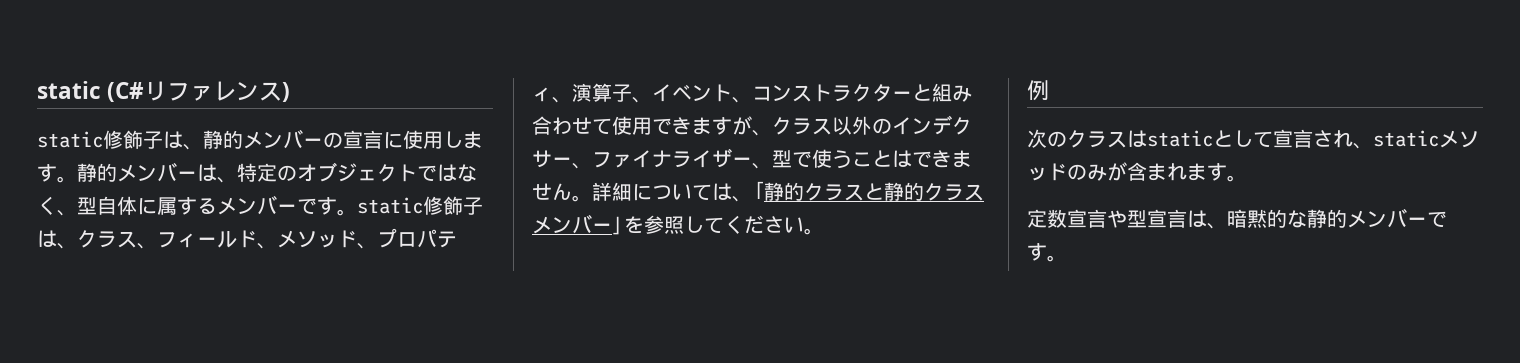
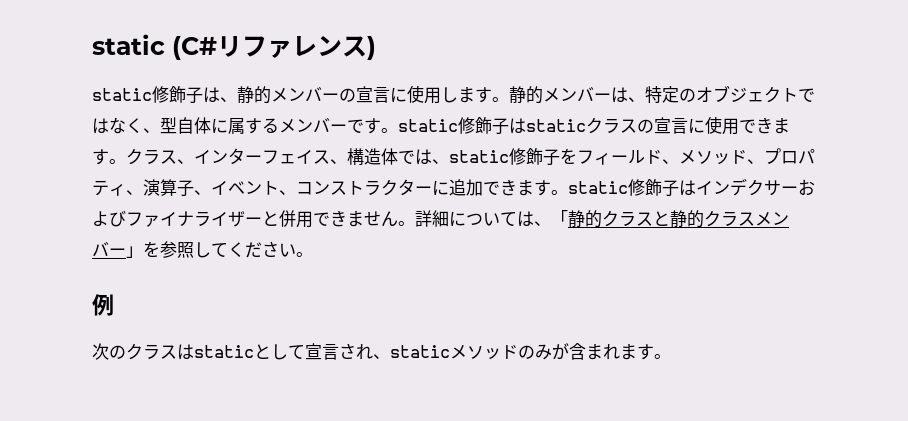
[57,230,157,249] 、クラス、 -> [526,116,790,135] [92,148,577,166] staticクラスの宣言に使用できます。クラス、インターフェイス、構造体では、static修飾子を
[912,83,972,102] [532,116,892,136] と組み合わせて使用できますが、クラス以外の -> [432,179,696,197] に追加できます。static修飾子は
[572,163,592,169] 、 -> [798,179,815,195] [92,210,126,227] および
[752,149,912,169] 、型で使うことは -> [262,210,313,228] と併用
[1027,208,1447,229] [1027,243,1067,262] // 定数宣言や型宣言は、暗黙的な静的メンバーです。 -> (671, 356) none

